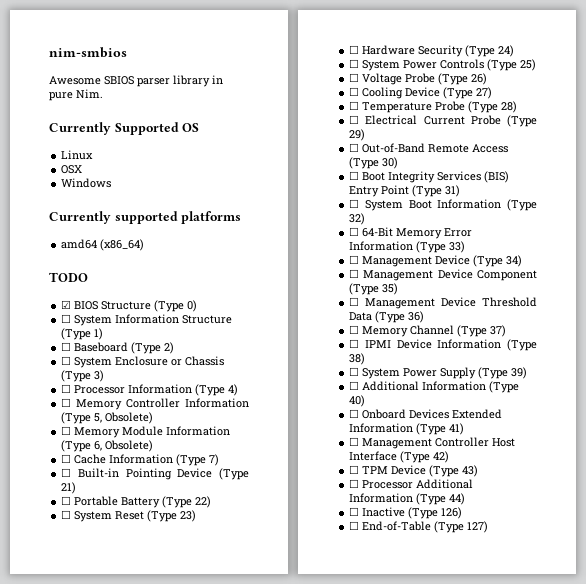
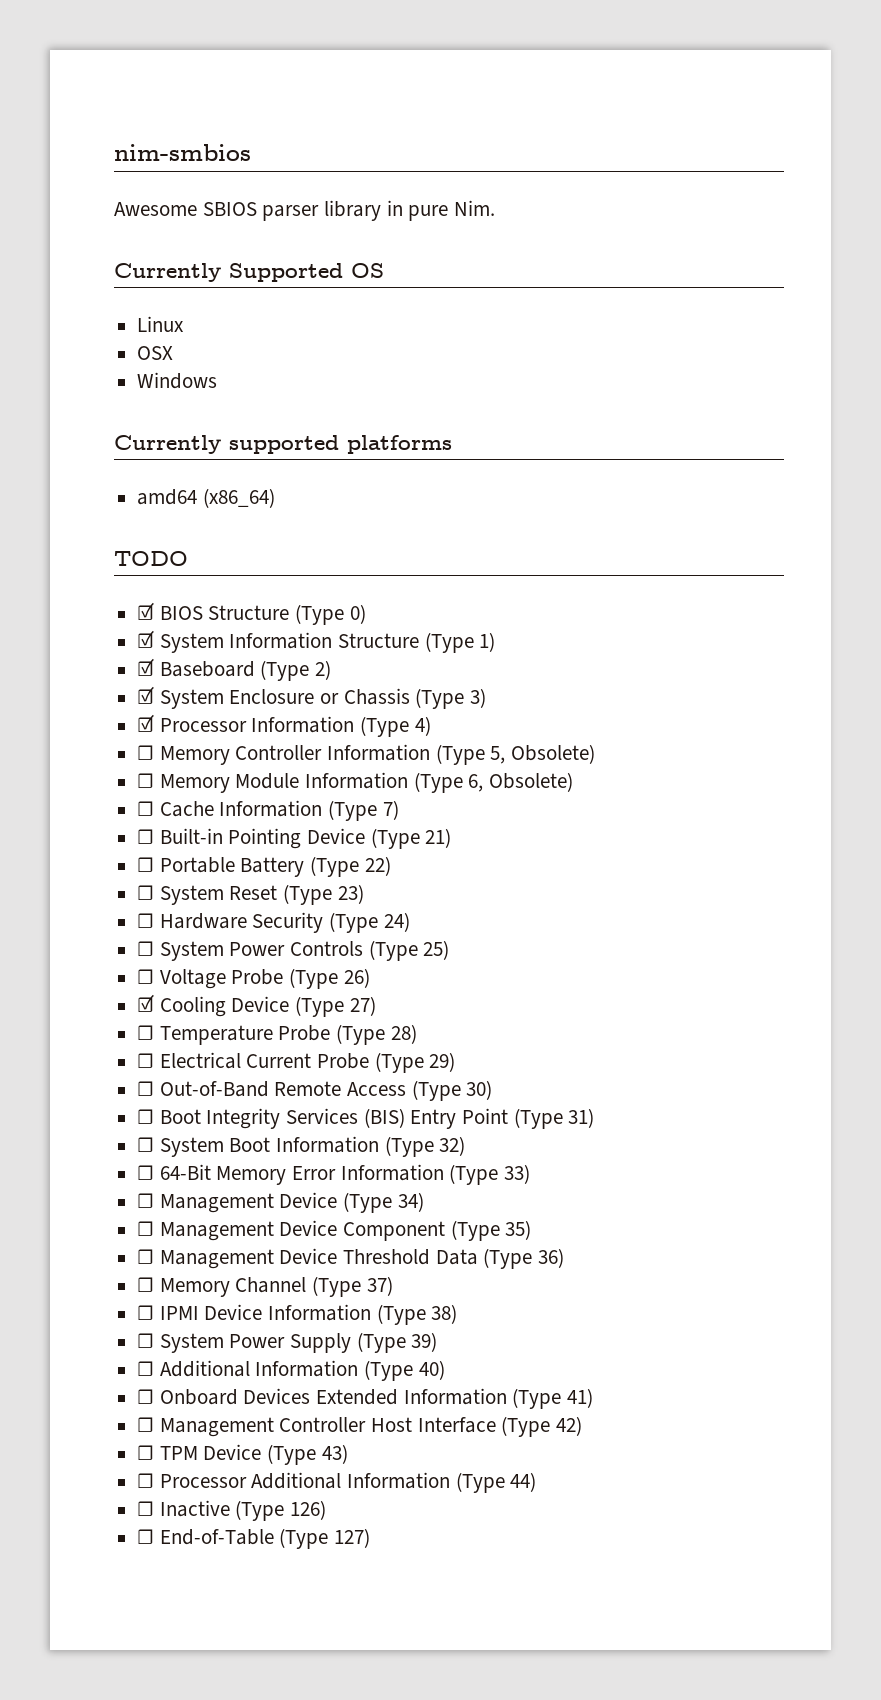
[61,314,72,323] ☐ -> [137,630,155,648] ☑
[61,342,72,351] ☐ -> [137,658,155,676] ☑
[61,356,72,365] ☐ -> [137,686,155,704] ☑
[61,384,72,393] ☐ -> [137,714,155,732] ☑
[349,87,360,96] ☐ -> [137,994,155,1012] ☑

